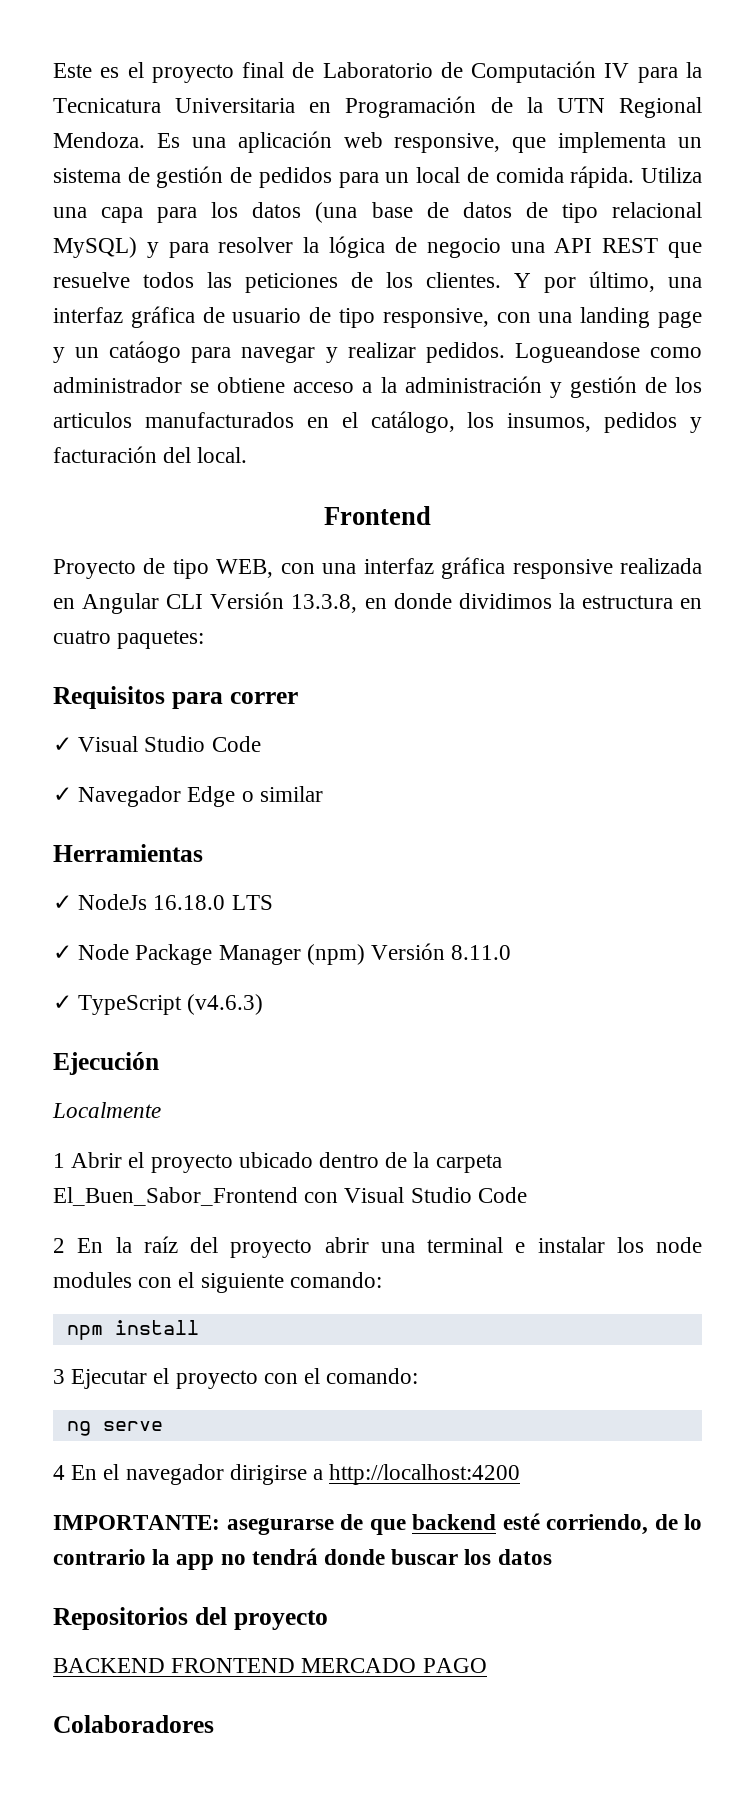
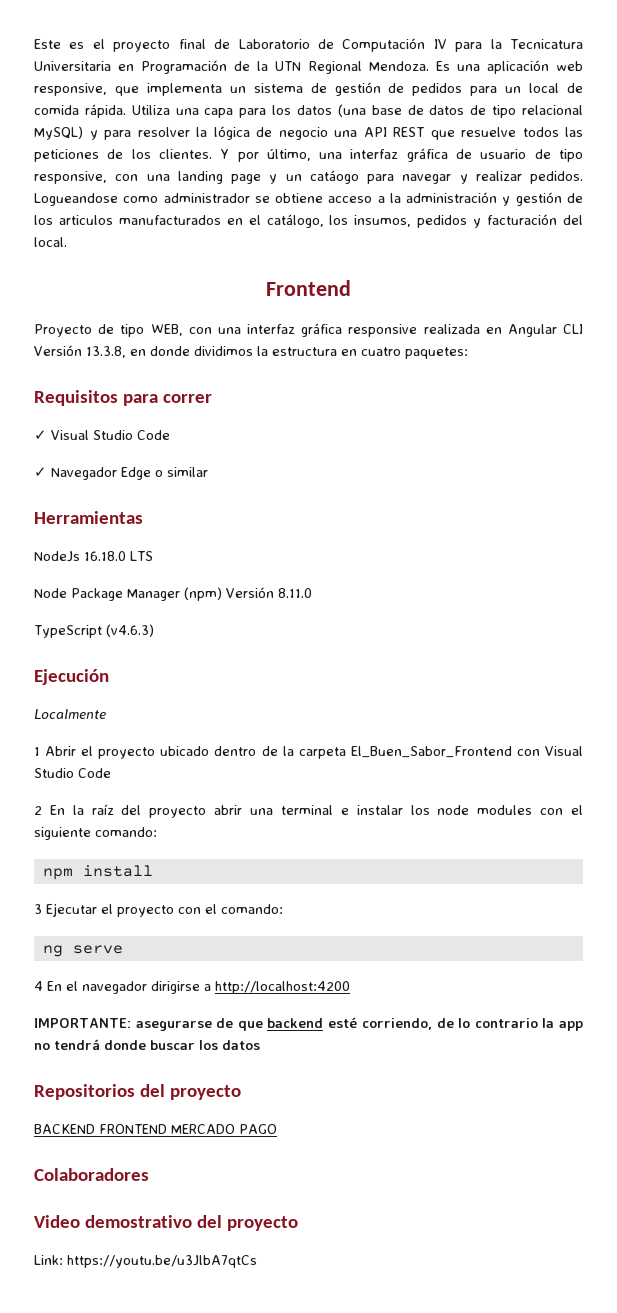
[53,895,72,910] ✓ -> (143, 517) none
[53,945,72,960] ✓ -> (153, 556) none
[53,995,72,1010] ✓ -> (312, 593) none
(214, 1724) none -> [34,1215,299,1231] [34,1255,257,1268] // Video demostrativo del proyecto // Link: https://youtu.be/u3JlbA7qtCs

